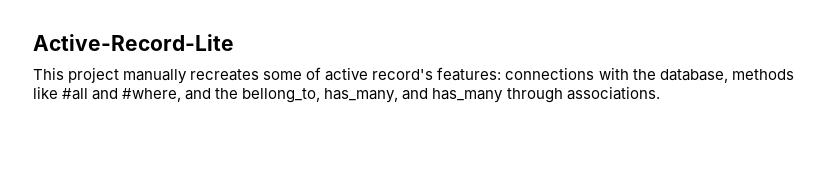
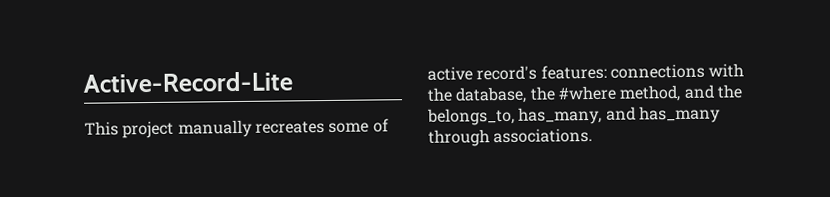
[731,69,794,80] [33,86,182,102] methods like #all and #where, -> [529,84,682,102] the #where method,
[242,88,321,103] bellong_to, -> [427,107,515,126] belongs_to,

